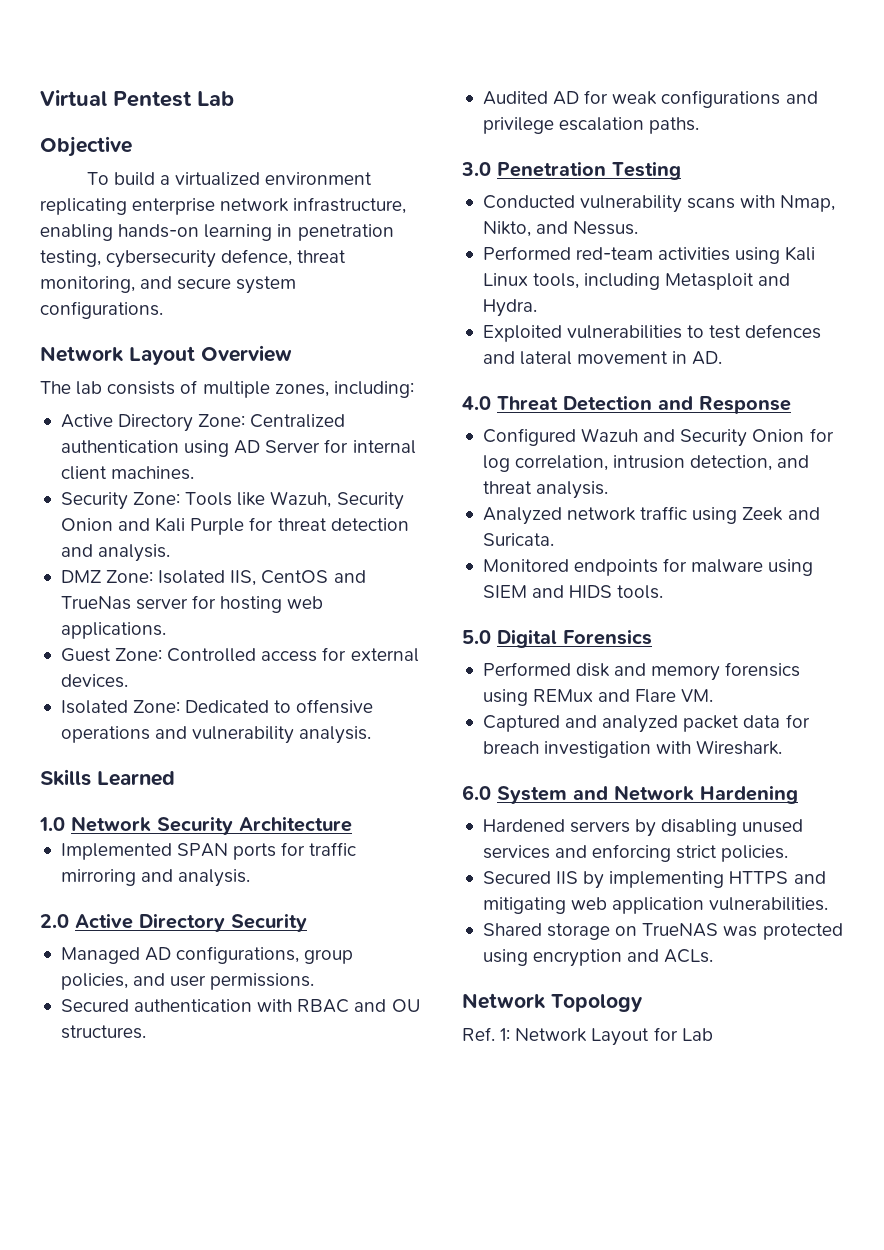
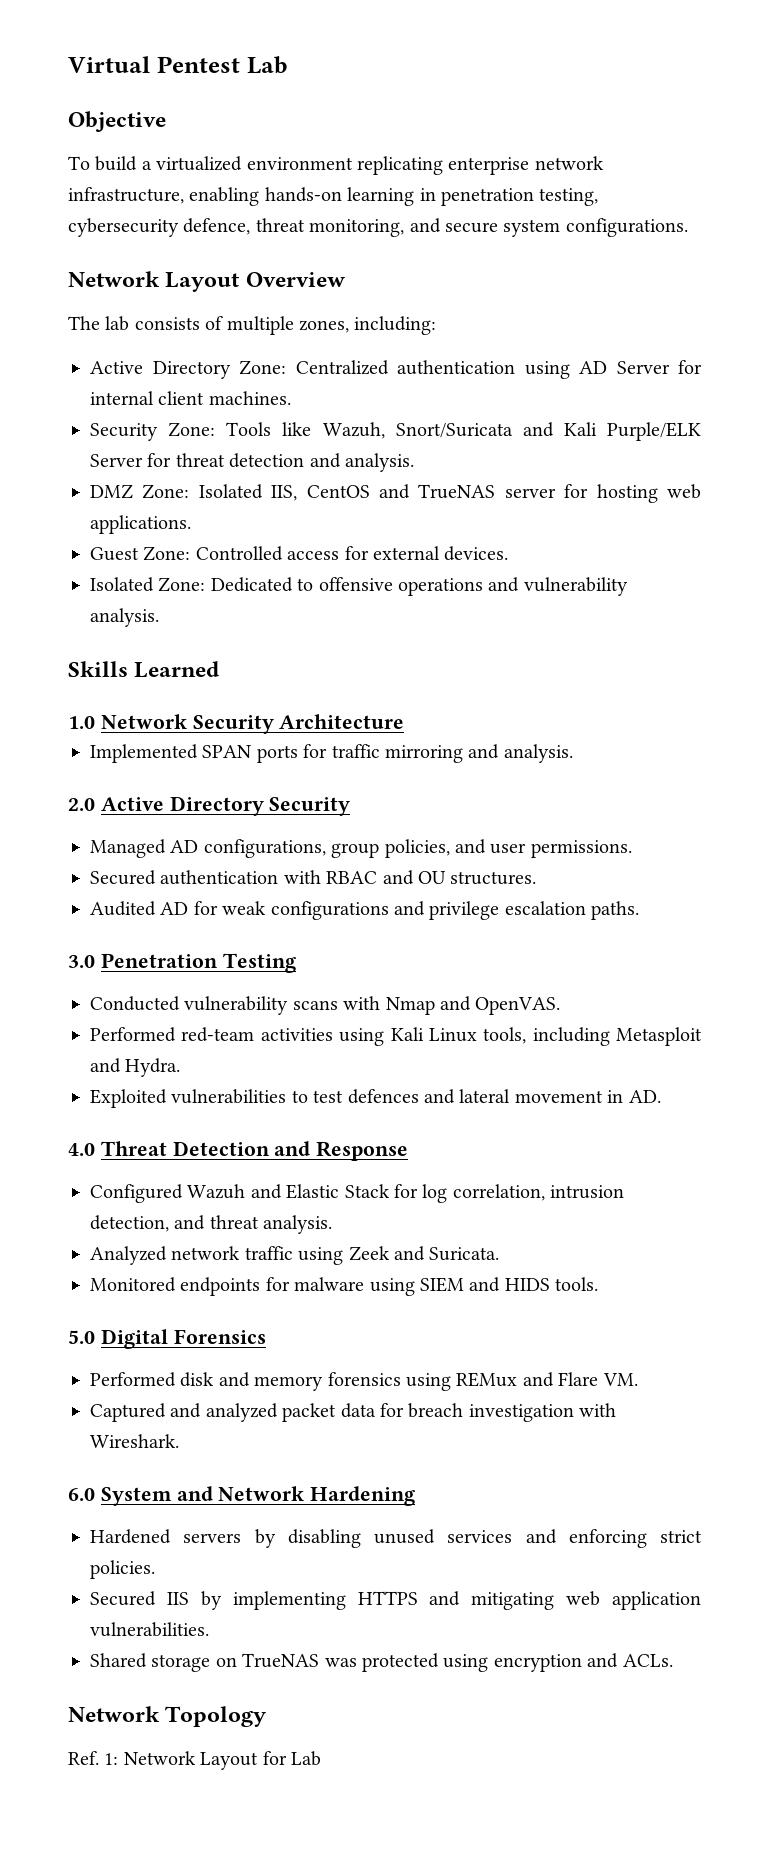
[336,492,404,510] [60,517,245,535] Security Onion and Kali Purple -> [395,422,701,441] [90,454,143,467] Snort/Suricata and Kali Purple/ELK Server
[60,596,131,610] TrueNas -> [418,484,496,499] TrueNAS
[780,195,836,212] [482,221,639,237] Nmap, Nikto, and Nessus. -> [385,996,561,1015] Nmap and OpenVAS.
[680,429,805,447] Security Onion -> [286,1184,390,1199] Elastic Stack

